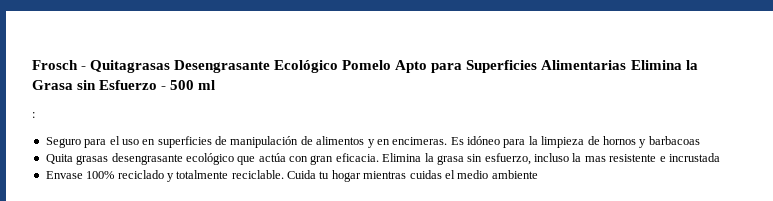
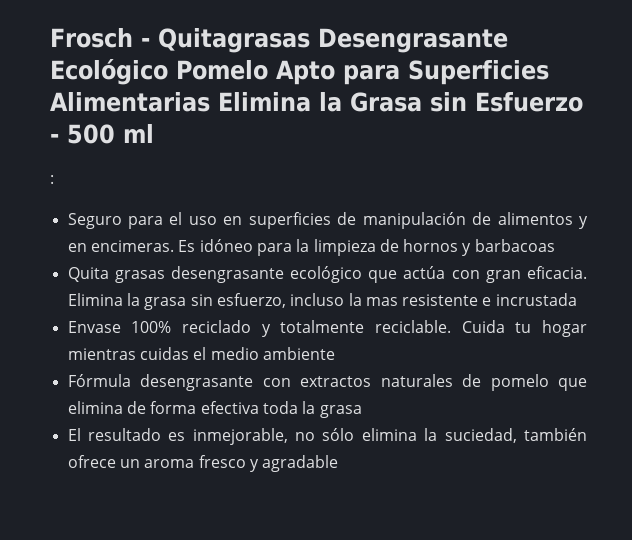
(538, 174) none -> [67,374,587,391] [67,401,362,418] [67,428,587,445] [67,455,339,472] // Fórmula desengrasante con extractos naturales de pomelo que elimina de forma efectiva toda la grasa // El resultado es inmejorable, no sólo elimina la suciedad, también ofrece un aroma fresco y agradable

